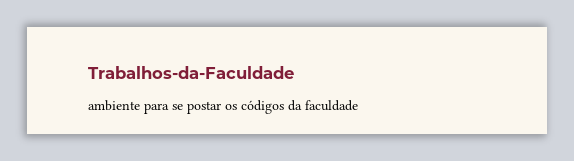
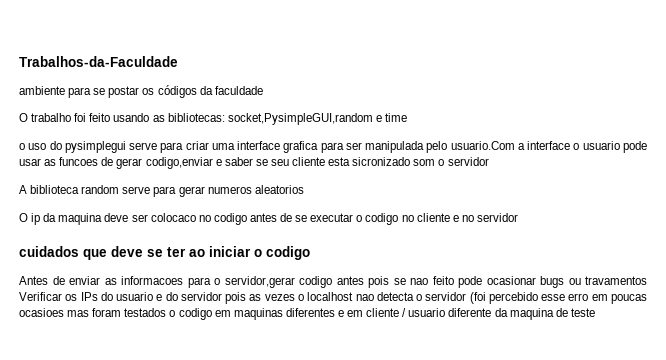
(358, 105) none -> [19,113,407,125] [19,141,647,153] [19,157,489,169] [19,185,304,197] [19,213,518,225] [19,246,310,260] [19,276,647,288] [19,292,647,304] [19,308,595,320] // O trabalho foi feito usando as bibliotecas: socket,PysimpleGUI,random e time // o uso do pysimplegui serve para criar uma interface grafica para ser manipulada pelo usuario.Com a interface o usuario pode usar as funcoes de gerar codigo,enviar e saber se seu cliente esta sicronizado som o servidor // A biblioteca random serve para gerar numeros aleatorios // O ip da maquina deve ser colocaco no codigo antes de se executar o codigo no cliente e no servidor // cuidados que deve se ter ao iniciar o codigo // Antes de enviar as informacoes para o servidor,gerar codigo antes pois se nao feito pode ocasionar bugs ou travamentos Verificar os IPs do usuario e do servidor pois as vezes o localhost nao detecta o servidor (foi percebido esse erro em poucas ocasioes mas foram testados o codigo em maquinas diferentes e em cliente / usuario diferente da maquina de teste

